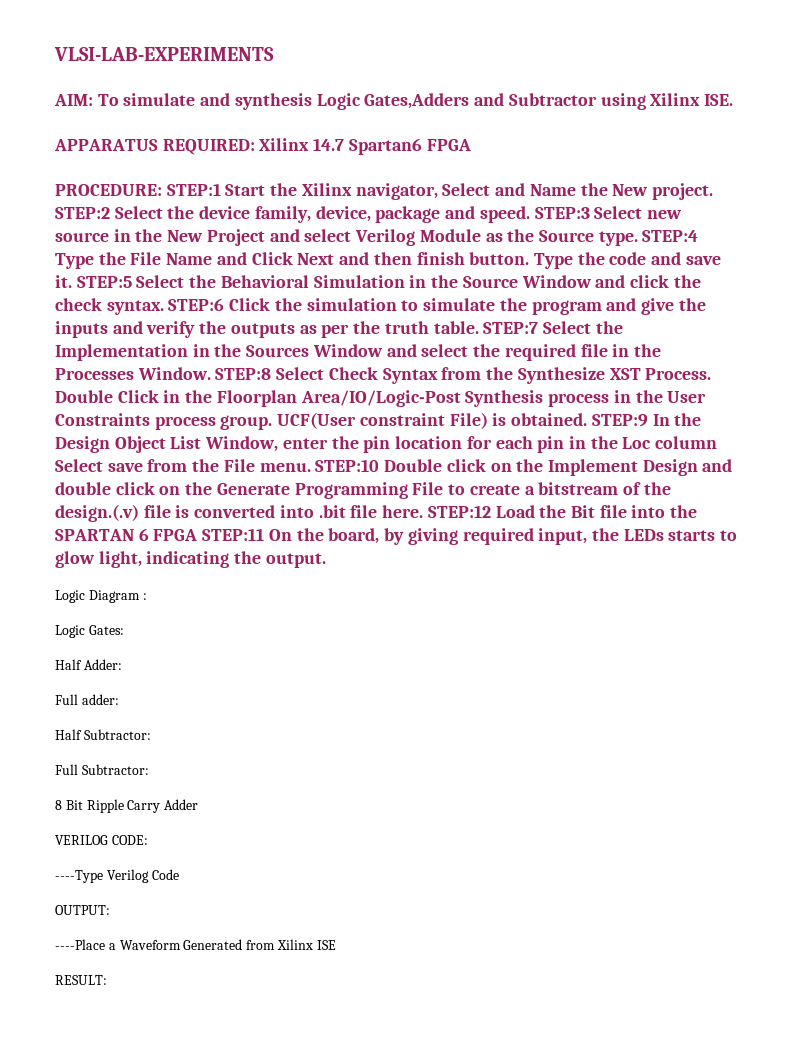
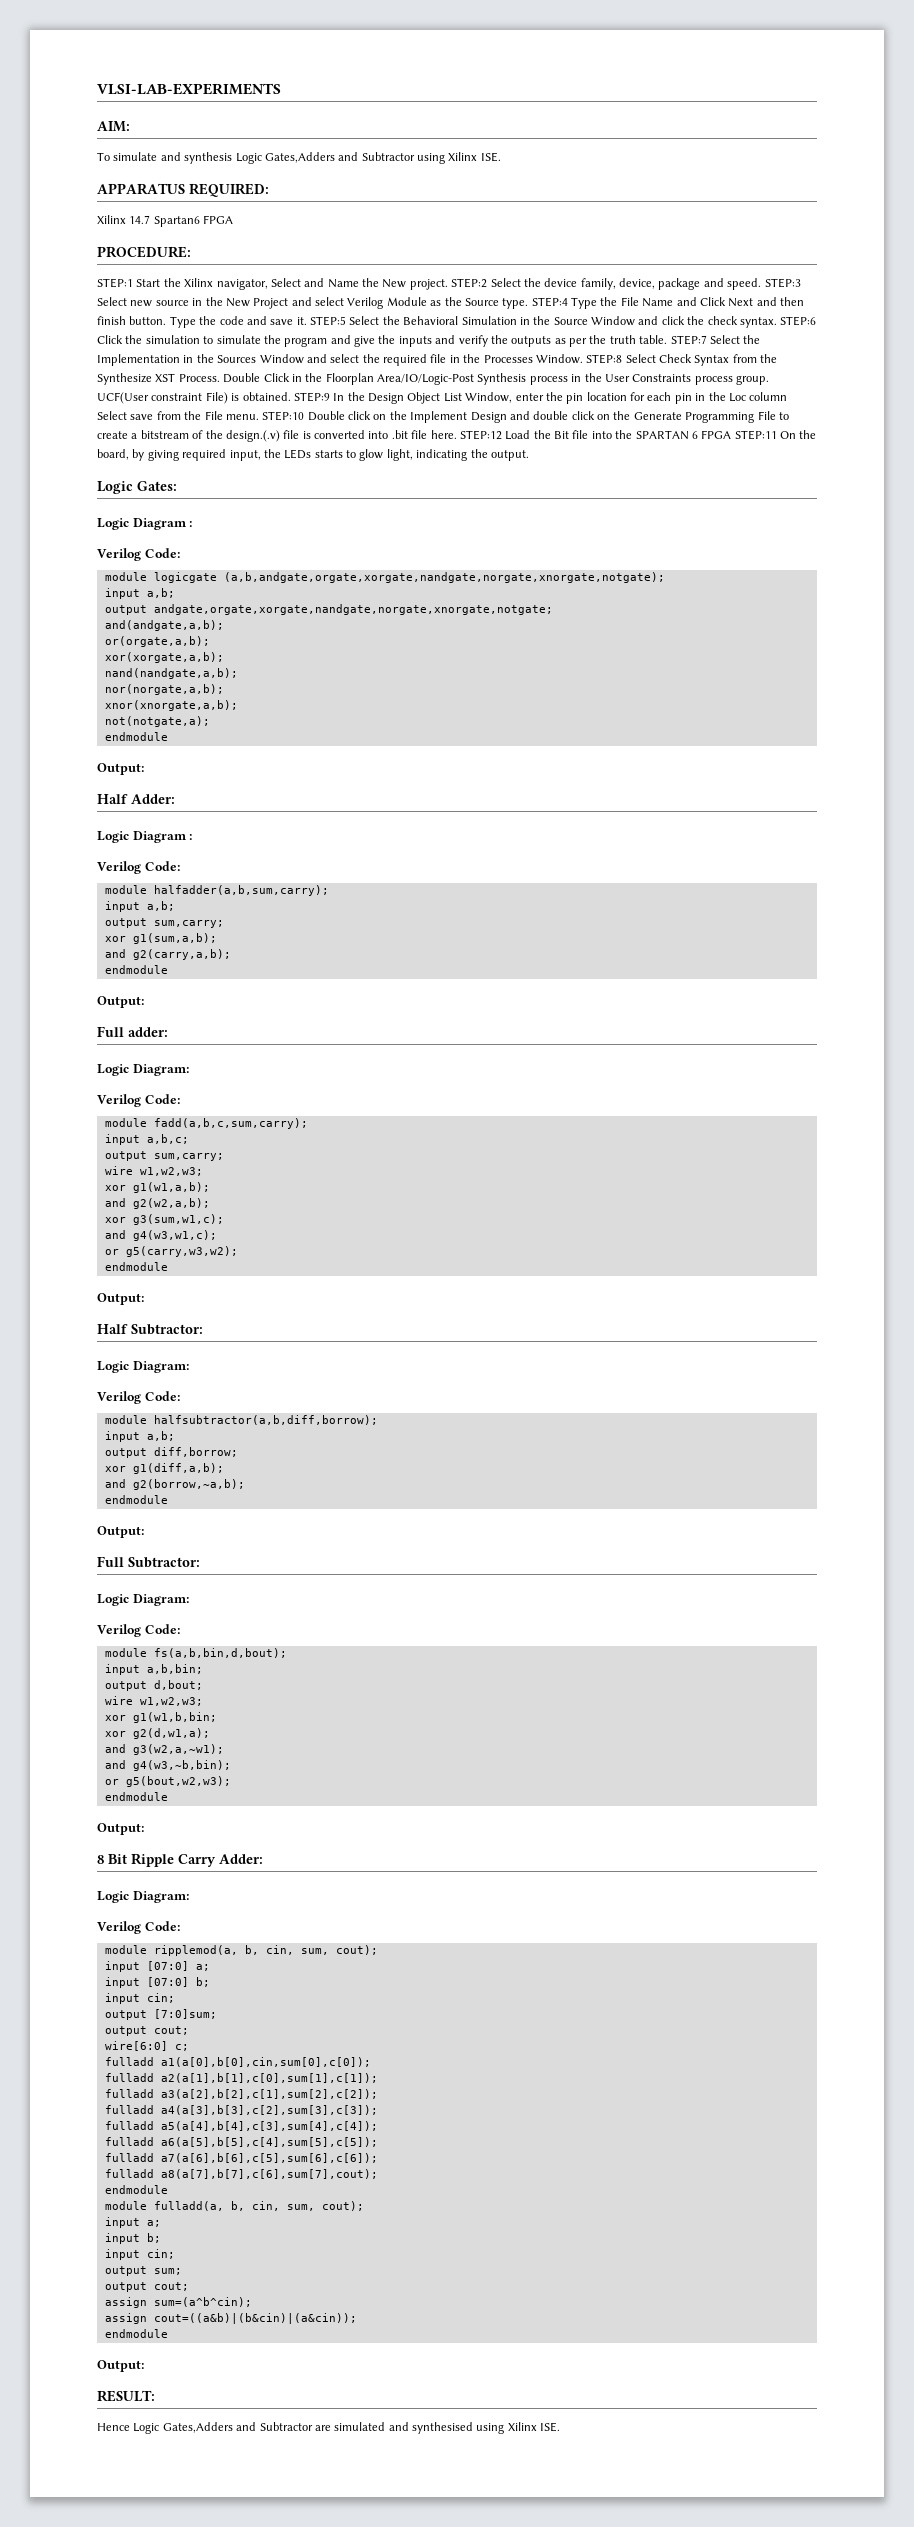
(93, 100) none -> (130, 126) //
(255, 147) none -> (269, 190) //
(162, 190) none -> (191, 252) //
[55,590,147,603] [55,625,124,638] [55,659,122,670] [55,694,119,705] [55,729,151,740] [55,764,149,775] [55,799,199,813] [55,835,148,845] [55,869,179,883] [55,905,110,915] [55,939,336,950] [55,975,107,985] // Logic Diagram : // Logic Gates: // Half Adder: // Full adder: // Half Subtractor: // Full Subtractor: // 8 Bit Ripple Carry Adder // VERILOG CODE: // ----Type Verilog Code // OUTPUT: // ----Place a Waveform Generated from Xilinx ISE // RESULT: -> [97,481,177,494] [97,518,193,530] [97,548,180,561] [104,572,665,583] [104,588,175,599] [104,604,553,615] [104,620,224,631] [104,636,210,647] [104,652,224,663] [104,668,238,679] [104,684,224,695] [104,700,238,711] [104,716,210,727] [104,732,168,741] [97,763,144,775] [97,794,175,804] [97,831,193,843] [97,861,180,874] [104,885,329,896] [104,901,175,912] [104,918,224,928] [104,933,217,944] [104,949,231,960] [104,965,168,974] [97,996,144,1008] [97,1026,168,1037] [97,1064,189,1076] [97,1094,180,1107] [104,1118,308,1129] [104,1134,189,1145] [104,1151,224,1161] [104,1166,203,1176] [104,1182,210,1193] [104,1198,210,1209] [104,1214,224,1225] [104,1230,217,1241] [104,1246,238,1257] [104,1262,168,1271] [97,1293,144,1305] [97,1324,203,1335] [97,1361,189,1373] [97,1391,180,1404] [104,1415,378,1425] [104,1431,175,1442] [104,1447,238,1458] [104,1463,224,1474] [104,1479,245,1490] [104,1495,168,1504] [97,1526,144,1538] [97,1556,200,1568] [97,1594,189,1606] [97,1624,180,1637] [104,1648,287,1658] [104,1664,203,1675] [104,1680,203,1691] [104,1696,203,1706] [104,1712,217,1723] [104,1728,210,1739] [104,1744,224,1755] [104,1760,231,1771] [104,1776,231,1787] [104,1792,168,1801] [97,1823,144,1835] [97,1853,263,1867] [97,1891,189,1903] [97,1921,180,1934] [104,1945,378,1956] [104,1961,210,1972] [104,1977,210,1988] [104,1993,175,2004] [104,2009,217,2020] [104,2026,189,2036] [104,2041,189,2051] [104,2057,371,2067] [104,2073,378,2083] [104,2089,378,2099] [104,2105,378,2115] [104,2121,378,2131] [104,2137,378,2147] [104,2153,378,2163] [104,2169,378,2179] [104,2185,168,2194] [104,2201,364,2211] [104,2217,161,2228] [104,2233,161,2244] [104,2249,175,2260] [104,2266,182,2276] [104,2282,189,2292] [104,2297,252,2308] [104,2313,357,2324] [104,2329,168,2338] [97,2360,144,2372] [97,2390,155,2402] [97,2422,561,2434] // Logic Gates: // Logic Diagram : // Verilog Code: // module logicgate (a,b,andgate,orgate,xorgate,nandgate,norgate,xnorgate,notgate); // input a,b; // output andgate,orgate,xorgate,nandgate,norgate,xnorgate,notgate; // and(andgate,a,b); // or(orgate,a,b); // xor(xorgate,a,b); // nand(nandgate,a,b); // nor(norgate,a,b); // xnor(xnorgate,a,b); // not(notgate,a); // endmodule // Output: // Half Adder: // Logic Diagram : // Verilog Code: // module halfadder(a,b,sum,carry); // input a,b; // output sum,carry; // xor g1(sum,a,b); // and g2(carry,a,b); // endmodule // Output: // Full adder: // Logic Diagram: // Verilog Code: // module fadd(a,b,c,sum,carry); // input a,b,c; // output sum,carry; // wire w1,w2,w3; // xor g1(w1,a,b); // and g2(w2,a,b); // xor g3(sum,w1,c); // and g4(w3,w1,c); // or g5(carry,w3,w2); // endmodule // Output: // Half Subtractor: // Logic Diagram: // Verilog Code: // module halfsubtractor(a,b,diff,borrow); // input a,b; // output diff,borrow; // xor g1(diff,a,b); // and g2(borrow,~a,b); // endmodule // Output: // Full Subtractor: // Logic Diagram: // Verilog Code: // module fs(a,b,bin,d,bout); // input a,b,bin; // output d,bout; // wire w1,w2,w3; // xor g1(w1,b,bin; // xor g2(d,w1,a); // and g3(w2,a,~w1); // and g4(w3,~b,bin); // or g5(bout,w2,w3); // endmodule // Output: // 8 Bit Ripple Carry Adder: // Logic Diagram: // Verilog Code: // module ripplemod(a, b, cin, sum, cout); // input [07:0] a; // input [07:0] b; // input cin; // output [7:0]sum; // output cout; // wire[6:0] c; // fulladd a1(a[0],b[0],cin,sum[0],c[0]); // fulladd a2(a[1],b[1],c[0],sum[1],c[1]); // fulladd a3(a[2],b[2],c[1],sum[2],c[2]); // fulladd a4(a[3],b[3],c[2],sum[3],c[3]); // fulladd a5(a[4],b[4],c[3],sum[4],c[4]); // fulladd a6(a[5],b[5],c[4],sum[5],c[5]); // fulladd a7(a[6],b[6],c[5],sum[6],c[6]); // fulladd a8(a[7],b[7],c[6],sum[7],cout); // endmodule // module fulladd(a, b, cin, sum, cout); // input a; // input b; // input cin; // output sum; // output cout; // assign sum=(a^b^cin); // assign cout=((a&b)|(b&cin)|(a&cin)); // endmodule // Output: // RESULT: // Hence Logic Gates,Adders and Subtractor are simulated and synthesised using Xilinx ISE.

